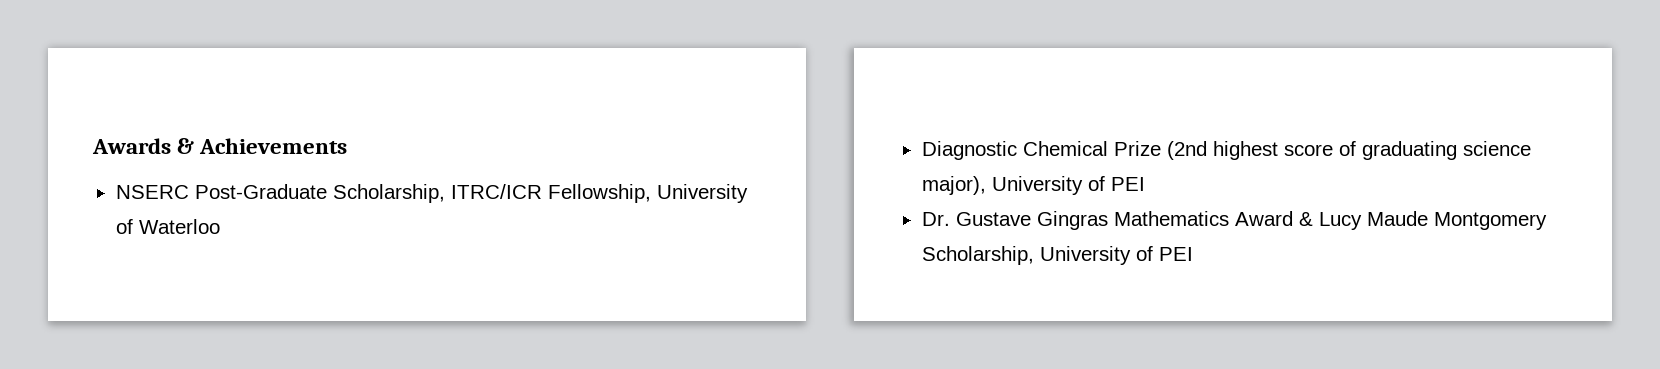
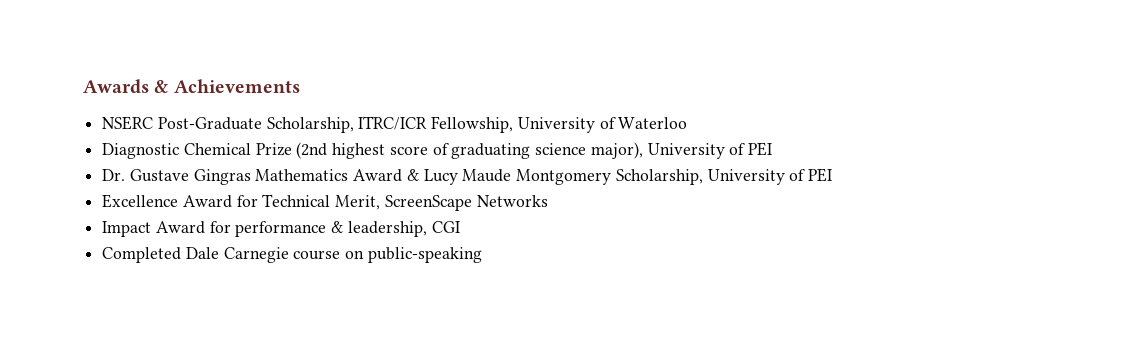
(1193, 254) none -> [102,194,548,211] [102,221,460,237] [102,247,482,263] // Excellence Award for Technical Merit, ScreenScape Networks // Impact Award for performance & leadership, CGI // Completed Dale Carnegie course on public-speaking

